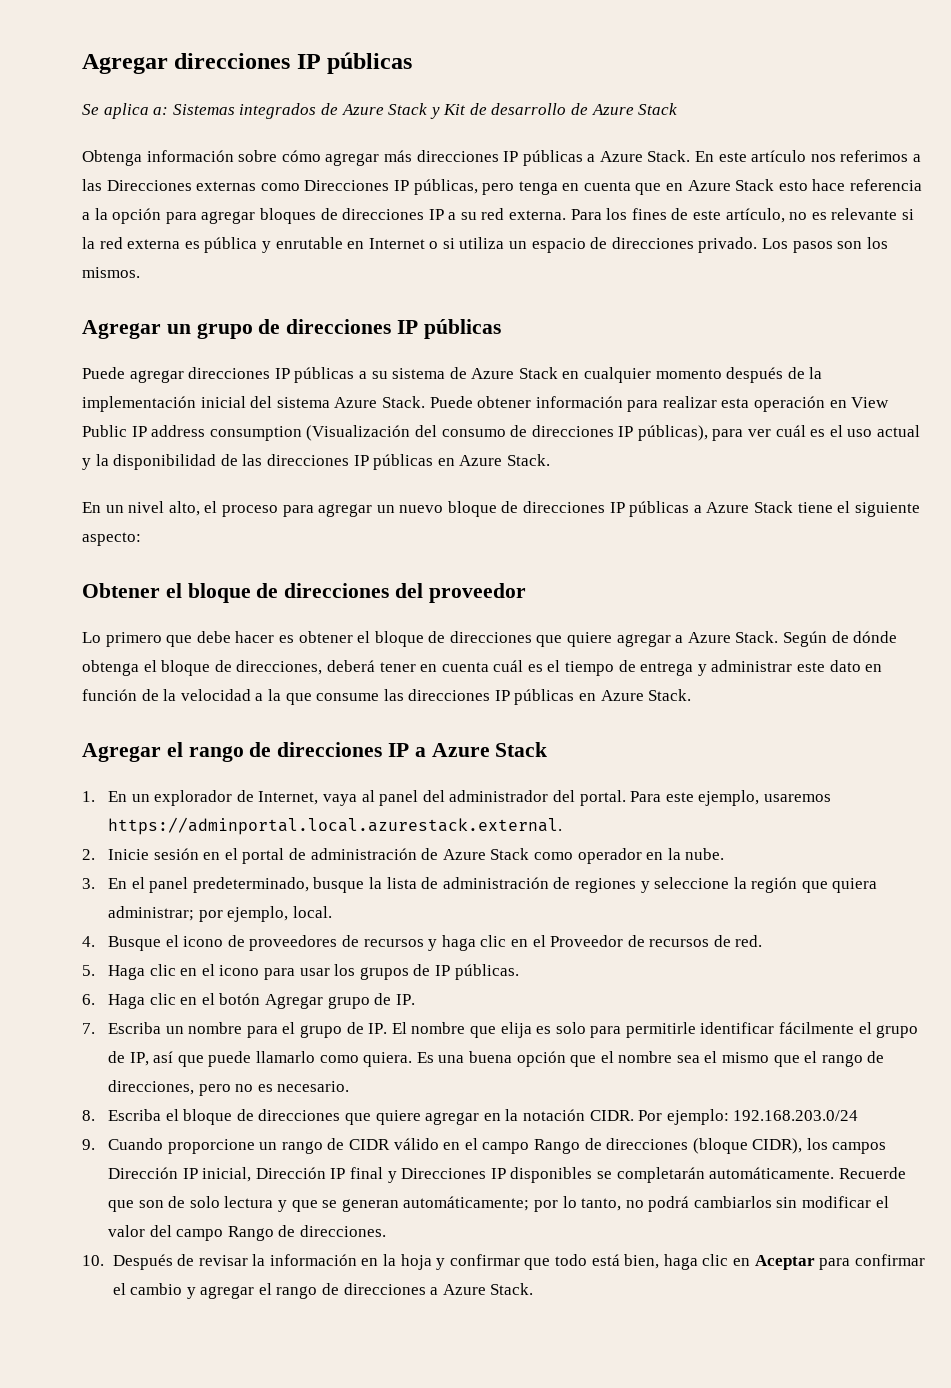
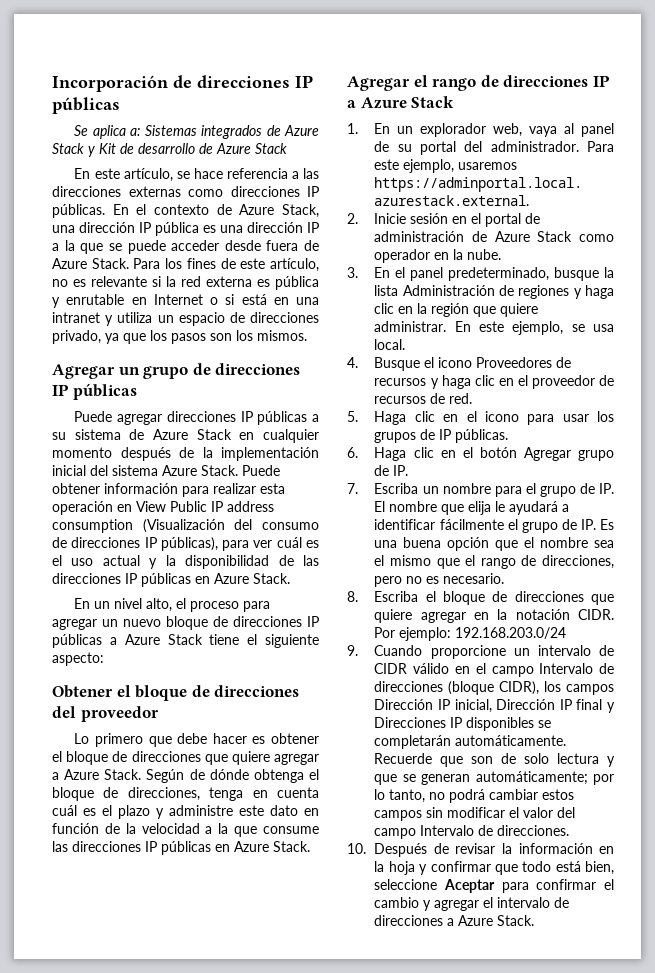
[82,54,168,74] Agregar -> [52,75,192,92] Incorporación de
[82,150,922,166] [82,179,923,195] [82,208,567,224] Obtenga información sobre cómo agregar más direcciones IP públicas a Azure Stack. En este artículo nos referimos a las Direcciones externas como Direcciones IP públicas, pero tenga en cuenta que en Azure Stack esto hace referencia a la opción para agregar bloques de direcciones IP a su red externa. -> [74,168,319,182] [52,186,319,197] [52,204,319,218] [52,222,319,236] [52,240,319,254] [52,258,129,269] En este artículo, se hace referencia a las direcciones externas como direcciones IP públicas. En el contexto de Azure Stack, una dirección IP pública es una dirección IP a la que se puede acceder desde fuera de Azure Stack.
(455, 243) none -> [241,294,319,305] [52,312,114,326] está en una intranet y
[698,237,789,253] privado. Los -> [52,330,167,344] privado, ya que los
[326,660,416,672] deberá tener -> [209,787,244,801] tenga
[565,660,793,676] tiempo de entrega y administrar -> [118,805,233,819] plazo y administre
[236,790,319,805] de Internet, -> [493,123,523,137] web,
[422,790,626,806] del administrador del portal. -> [374,141,579,155] de su portal del administrador.
[421,877,549,889] de administración -> [402,285,495,296] Administración
[654,877,878,893] [108,906,289,922] seleccione la región que quiera administrar; por ejemplo, -> [585,285,614,299] [374,303,539,317] [374,321,614,335] haga clic en la región que quiere administrar. En este ejemplo, se usa
[227,935,338,951] de proveedores -> [476,357,553,368] Proveedores
[550,935,624,947] Proveedor -> [531,375,595,389] proveedor
[536,1022,696,1038] es solo para permitirle -> [495,501,570,515] le ayudará a
[129,1051,413,1067] IP, así que puede llamarlo como quiera. -> [580,519,596,530] IP.
[281,1141,323,1154] rango -> [537,645,591,656] intervalo
[533,1139,580,1154] Rango -> [539,663,594,674] Intervalo
[693,1196,772,1208] cambiarlos -> [489,789,575,800] [374,810,423,821] cambiar estos campos
[227,1226,274,1241] Rango -> [420,825,475,836] Intervalo
[663,1254,750,1270] haga clic en -> [374,879,438,890] seleccione
[276,1286,318,1299] rango -> [497,897,551,908] intervalo

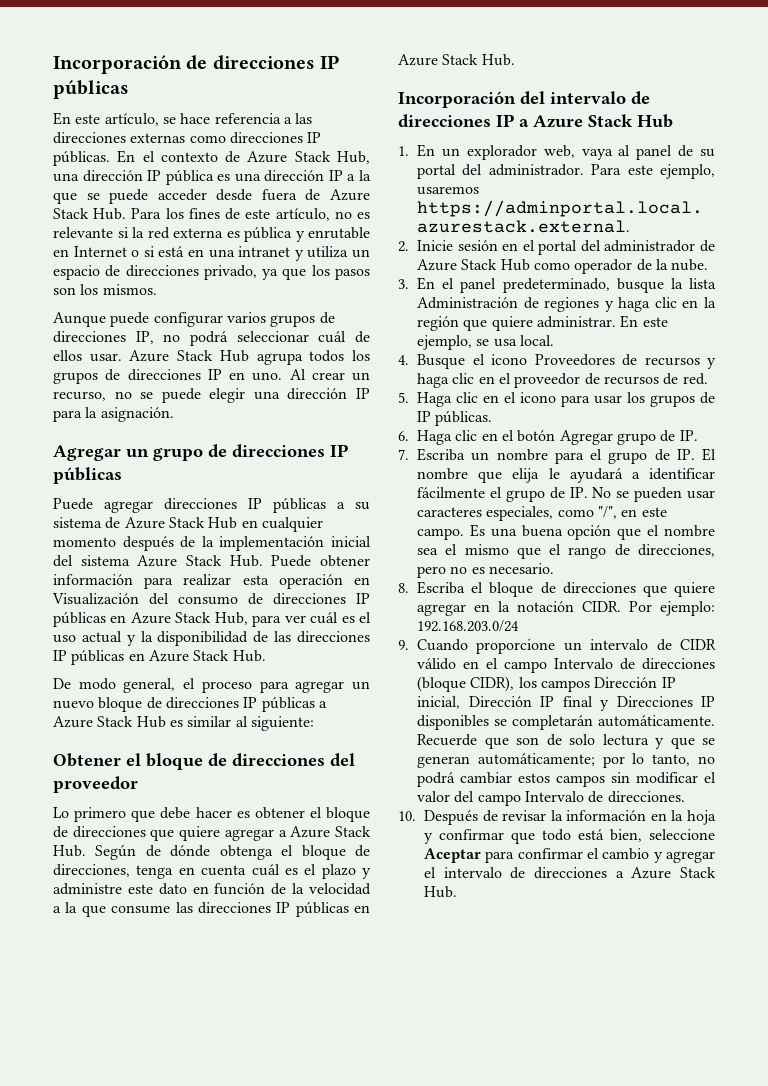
[74,125,319,139] [52,143,287,157] // Se aplica a: Sistemas integrados de Azure Stack y Kit de desarrollo de Azure Stack -> (129, 89) none
[282,204,319,218] Stack, -> [294,151,370,164] Stack Hub,
[91,258,129,269] Stack. -> [53,208,127,220] Stack Hub.
(307, 335) none -> [53,312,335,327] [53,331,370,346] [53,350,370,365] [53,369,370,384] [53,388,370,403] [53,407,174,422] // Aunque puede configurar varios grupos de direcciones IP, no podrá seleccionar cuál de ellos usar. Azure Stack Hub agrupa todos los grupos de direcciones IP en uno. Al crear un recurso, no se puede elegir una dirección IP para la asignación.
(232, 434) none -> [208,517,238,529] Hub
[201,465,238,476] Stack. -> [185,555,263,567] Stack Hub.
[136,501,274,512] [52,519,225,533] View Public IP address consumption (Visualización -> [52,593,139,605] Visualización
[160,537,218,551] públicas), -> [53,612,248,627] públicas en Azure Stack Hub,
[253,573,290,584] [74,598,173,612] Stack. // En un nivel alto, -> [193,650,266,662] [53,678,176,693] Stack Hub. // De modo general,
[209,634,319,648] [52,652,104,666] tiene el siguiente aspecto: -> [136,716,314,731] Hub es similar al siguiente:
[104,769,142,780] Stack. -> [335,826,372,837] [53,845,86,857] Stack Hub.
[273,841,310,852] [347,75,477,91] Stack. // Agregar el rango -> [442,54,515,66] [398,91,626,108] Stack Hub. // Incorporación del intervalo
(455, 102) none -> [637,114,673,128] Hub
[525,213,541,224] [374,231,573,242] de administración de Azure Stack -> [580,240,715,252] [417,259,530,271] del administrador de Azure Stack Hub
[434,252,450,260] en -> [636,259,652,271] de
(596, 524) none -> [592,487,715,502] [417,506,667,521] [417,528,464,540] No se pueden usar caracteres especiales, como "/", en este campo.
[497,915,535,926] Stack. -> [680,867,716,878] [424,886,457,898] Stack Hub.

